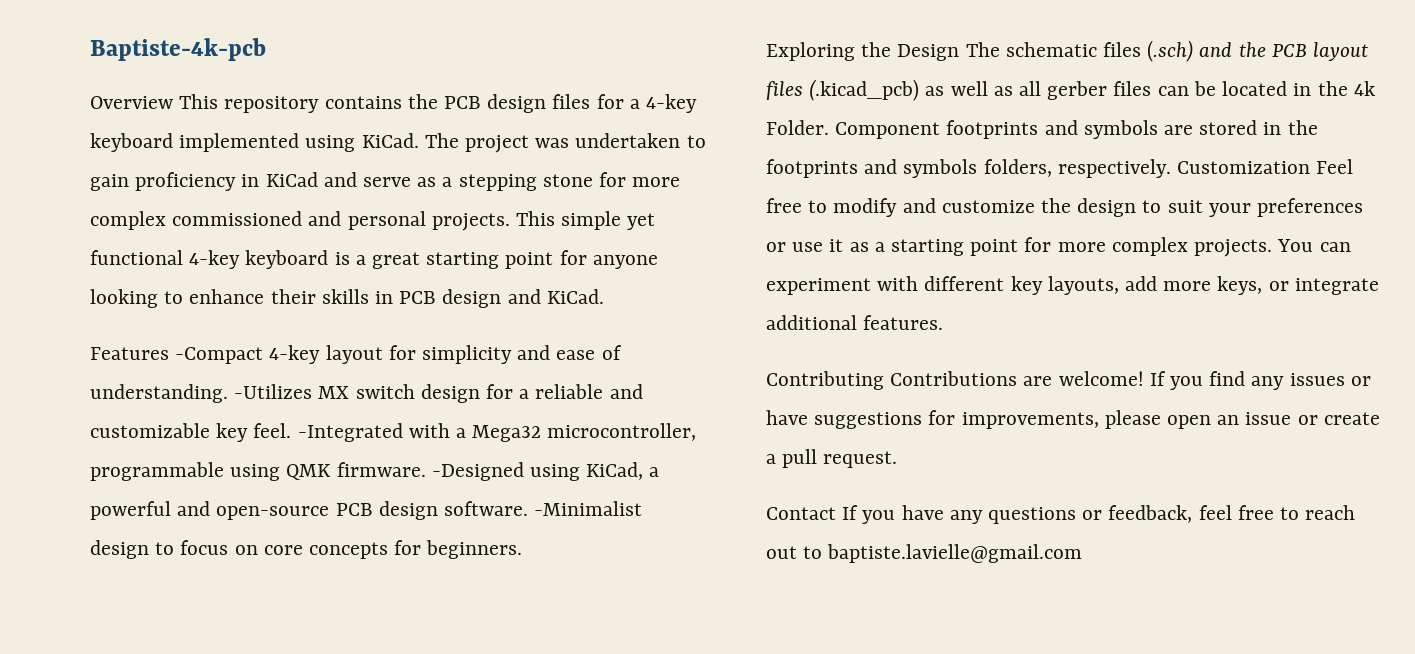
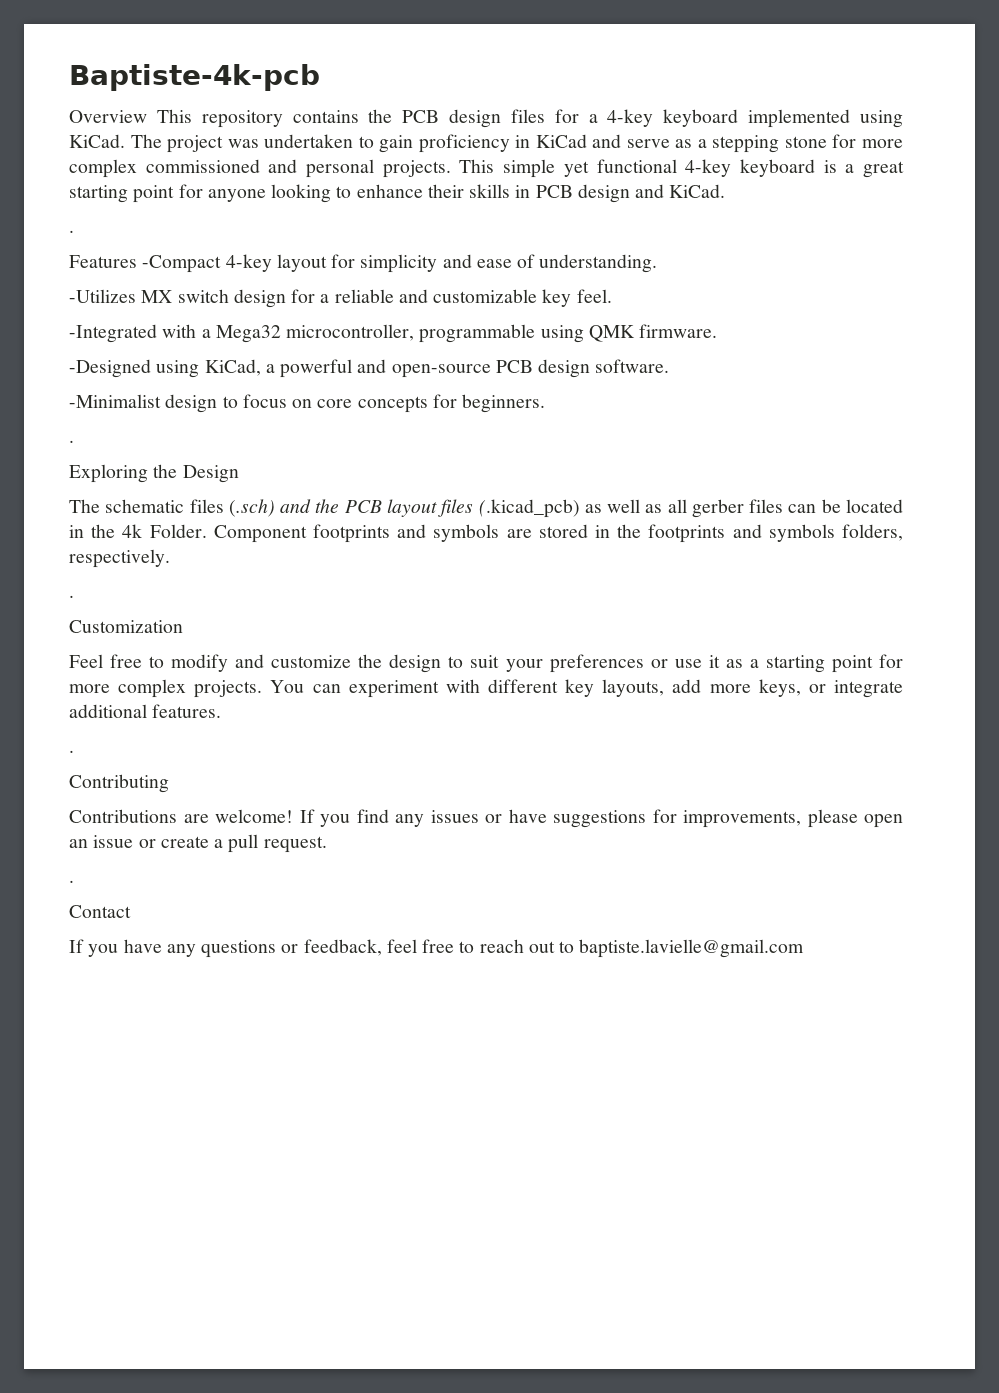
(604, 296) none -> [69,230,74,233] // .
(228, 393) none -> (658, 263) //
(292, 430) none -> (612, 296) //
(426, 469) none -> (718, 331) //
(529, 508) none -> (670, 366) //
(523, 549) none -> [69,440,74,443] // .
(960, 52) none -> (239, 474) //
(1171, 168) none -> [69,595,74,598] // . //
(1311, 167) none -> (183, 626) //
(944, 322) none -> [69,750,74,753] // .
(884, 380) none -> (169, 783) //
(898, 459) none -> [69,880,74,883] // .
(836, 513) none -> (131, 911) //

